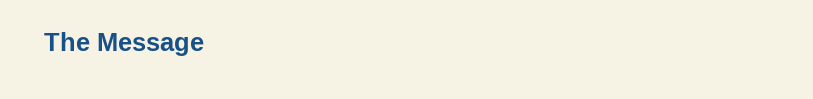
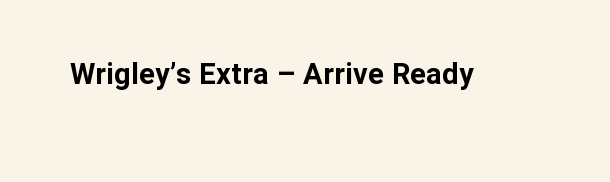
[44,32,204,56] The Message -> [70,62,475,90] Wrigley’s Extra – Arrive Ready

